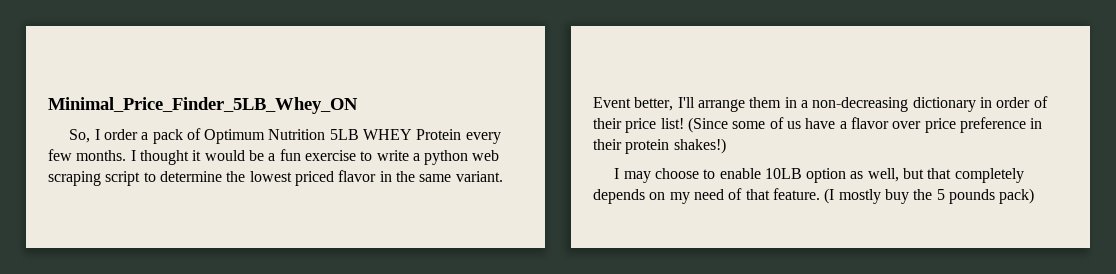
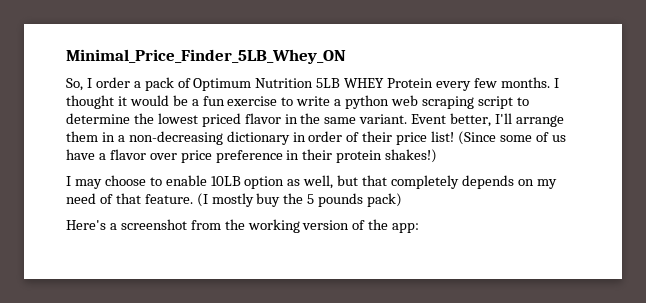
(1035, 196) none -> [66,219,420,233] // Here's a screenshot from the working version of the app:

